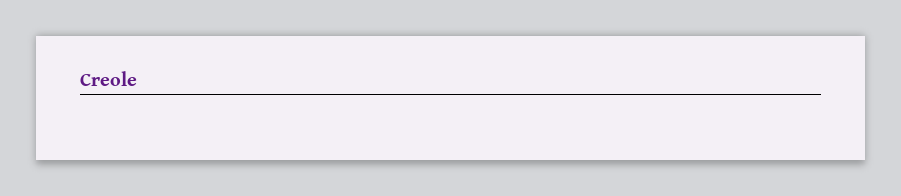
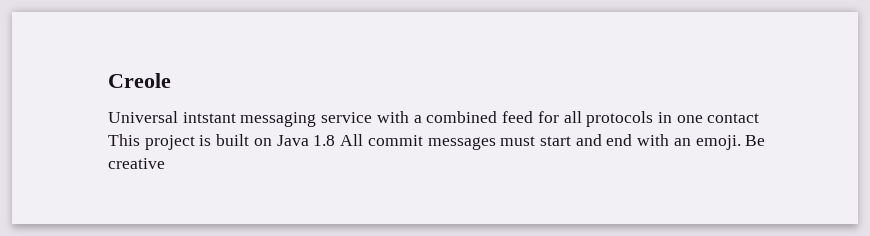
(137, 78) none -> [108,111,760,127] [108,134,766,150] [108,158,165,169] // Universal intstant messaging service with a combined feed for all protocols in one contact This project is built on Java 1.8 All commit messages must start and end with an emoji. Be creative

